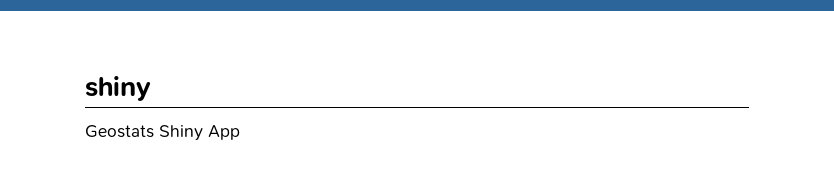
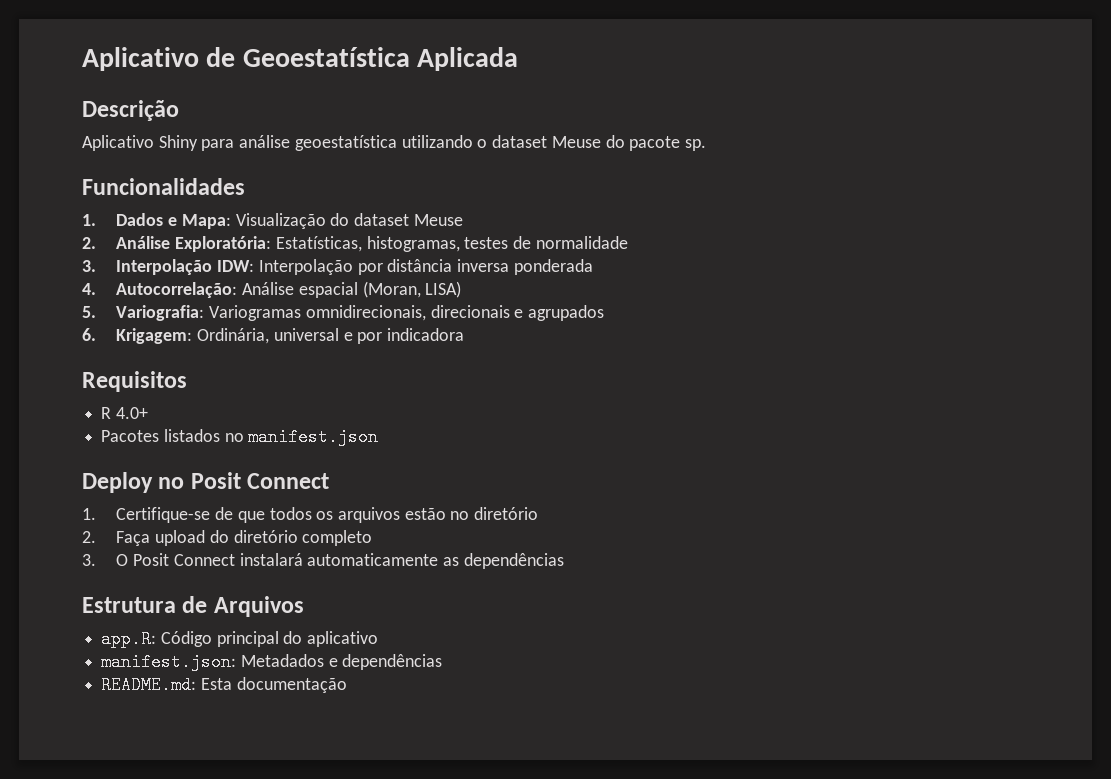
[85,76,151,101] [85,125,240,141] shiny // Geostats Shiny App -> [82,47,519,71] [82,100,179,121] [82,135,706,151] [82,178,245,195] [82,213,463,229] [82,236,628,252] [82,259,593,275] [82,281,462,298] [82,305,605,321] [82,328,465,344] [82,371,187,392] [101,407,148,419] [101,428,379,446] [82,472,330,493] [82,507,539,523] [82,530,373,546] [82,553,564,569] [82,596,304,617] [101,630,379,648] [101,653,443,671] [101,676,347,694] Aplicativo de Geoestatística Aplicada // Descrição // Aplicativo Shiny para análise geoestatística utilizando o dataset Meuse do pacote sp. // Funcionalidades // 1. Dados e Mapa: Visualização do dataset Meuse // 2. Análise Exploratória: Estatísticas, histogramas, testes de normalidade // 3. Interpolação IDW: Interpolação por distância inversa ponderada // 4. Autocorrelação: Análise espacial (Moran, LISA) // 5. Variografia: Variogramas omnidirecionais, direcionais e agrupados // 6. Krigagem: Ordinária, universal e por indicadora // Requisitos // R 4.0+ // Pacotes listados no manifest.json // Deploy no Posit Connect // 1. Certifique-se de que todos os arquivos estão no diretório // 2. Faça upload do diretório completo // 3. O Posit Connect instalará automaticamente as dependências // Estrutura de Arquivos // app.R: Código principal do aplicativo // manifest.json: Metadados e dependências // README.md: Esta documentação

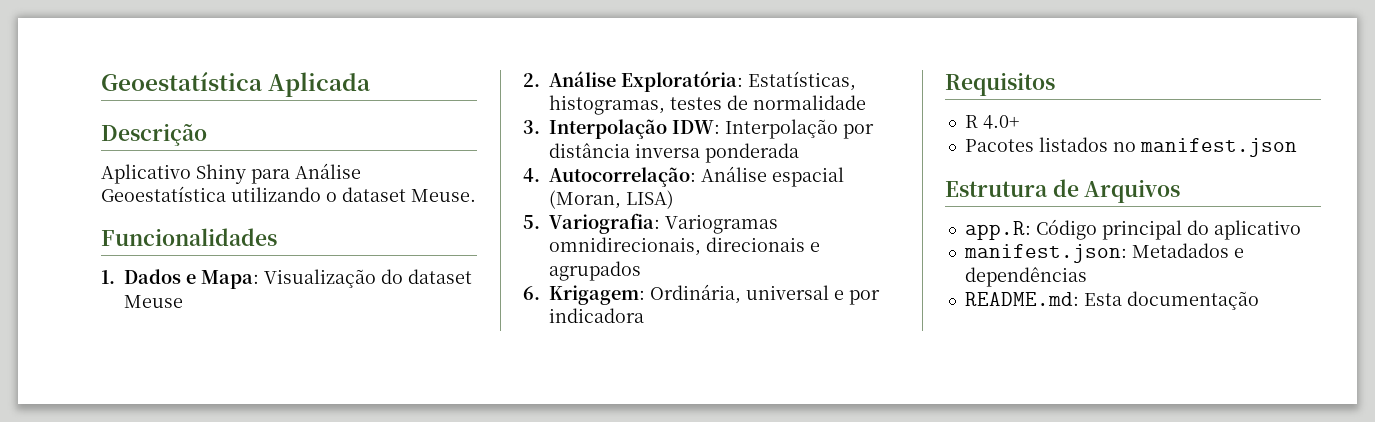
[82,47,236,71] Aplicativo de -> (101, 81) none
[239,135,397,151] análise geoestatística -> [295,163,361,179] [101,186,226,202] Análise Geoestatística
[551,135,706,151] Meuse do pacote sp. -> [411,189,476,202] Meuse.
[82,472,330,493] [82,507,539,523] [82,530,373,546] [82,553,564,569] // Deploy no Posit Connect // 1. Certifique-se de que todos os arquivos estão no diretório // 2. Faça upload do diretório completo // 3. O Posit Connect instalará automaticamente as dependências -> (1297, 147) none

